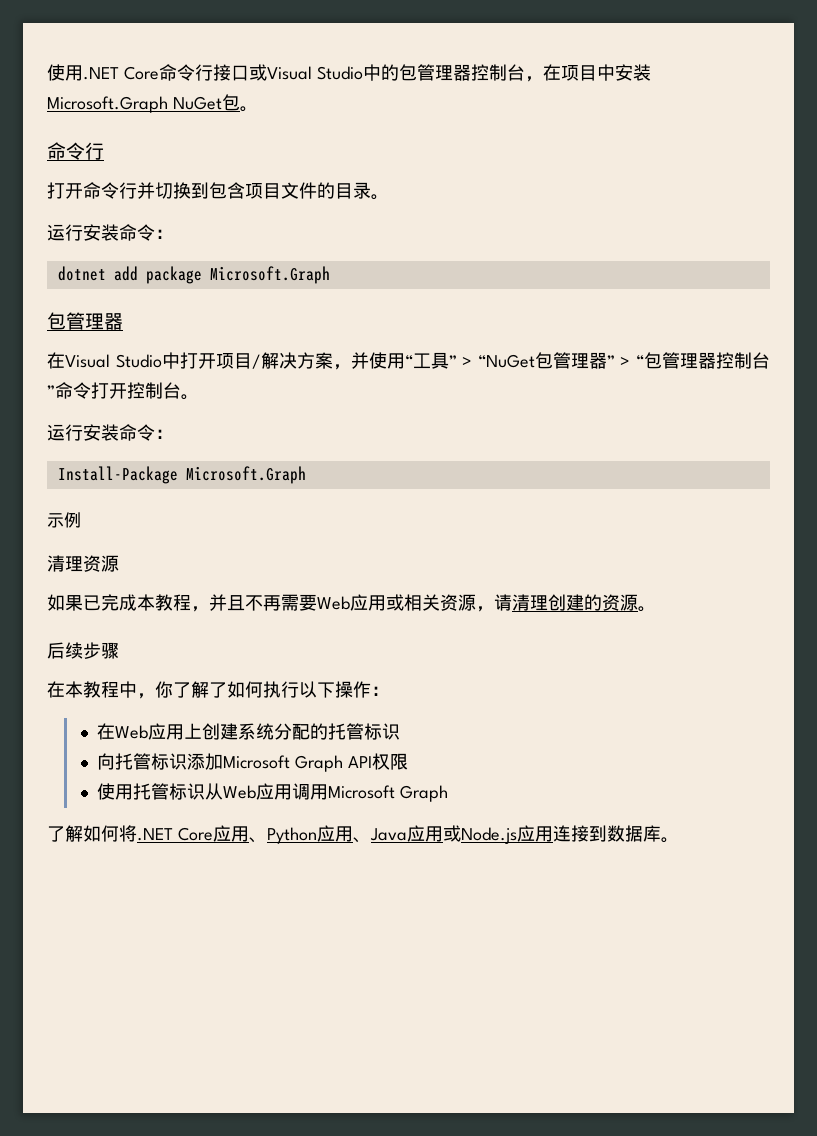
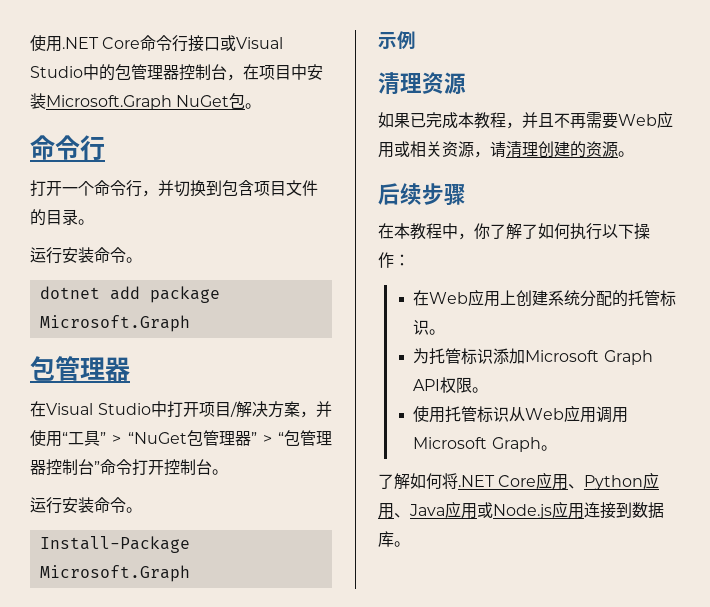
[83,182,137,199] 命令行 -> [62,180,158,197] 一个命令行，
[155,229,173,239] ： -> [126,257,142,263] 。
[155,429,173,439] ： -> [126,507,142,513] 。
[96,753,115,770] // 向 -> [429,329,446,335] [413,348,430,364] 。 // 为
(408, 761) none -> [472,387,489,393] 。
(448, 793) none -> [540,445,557,451] 。

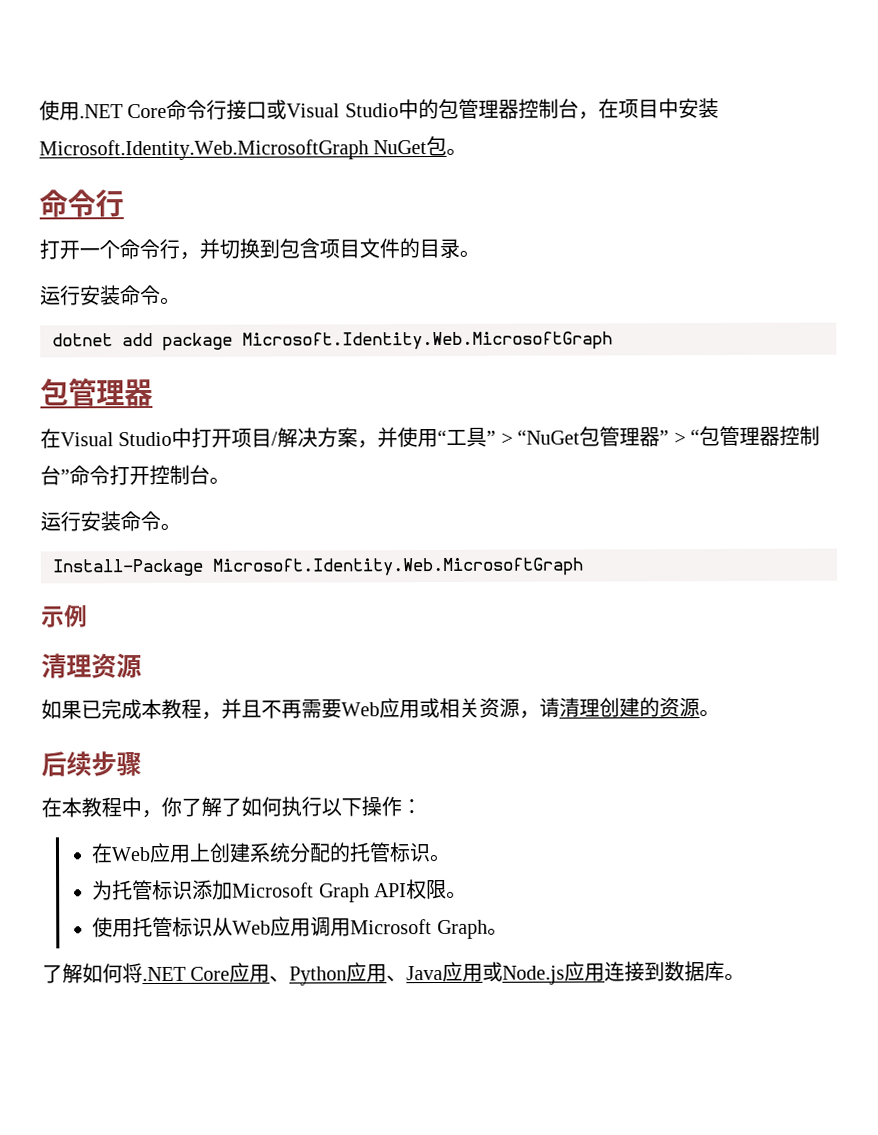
[46,95,172,110] Microsoft.Graph -> [39,139,369,161] Microsoft.Identity.Web.MicrosoftGraph
[39,315,190,332] Microsoft.Graph -> [242,331,613,351] Microsoft.Identity.Web.MicrosoftGraph
[39,565,190,582] Microsoft.Graph -> [212,557,584,577] Microsoft.Identity.Web.MicrosoftGraph

